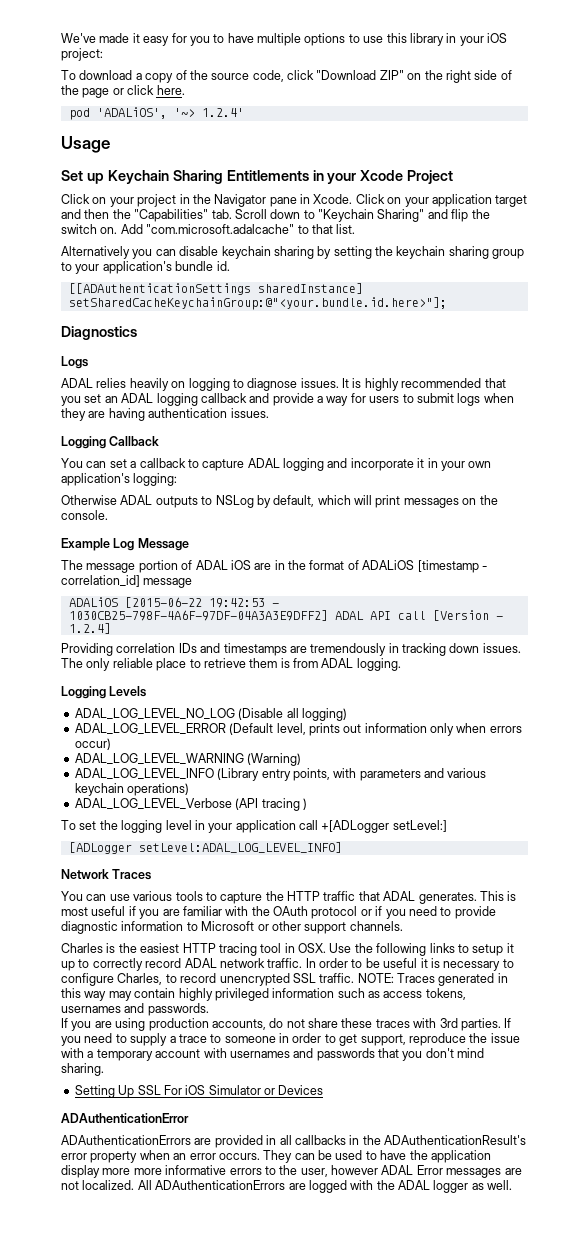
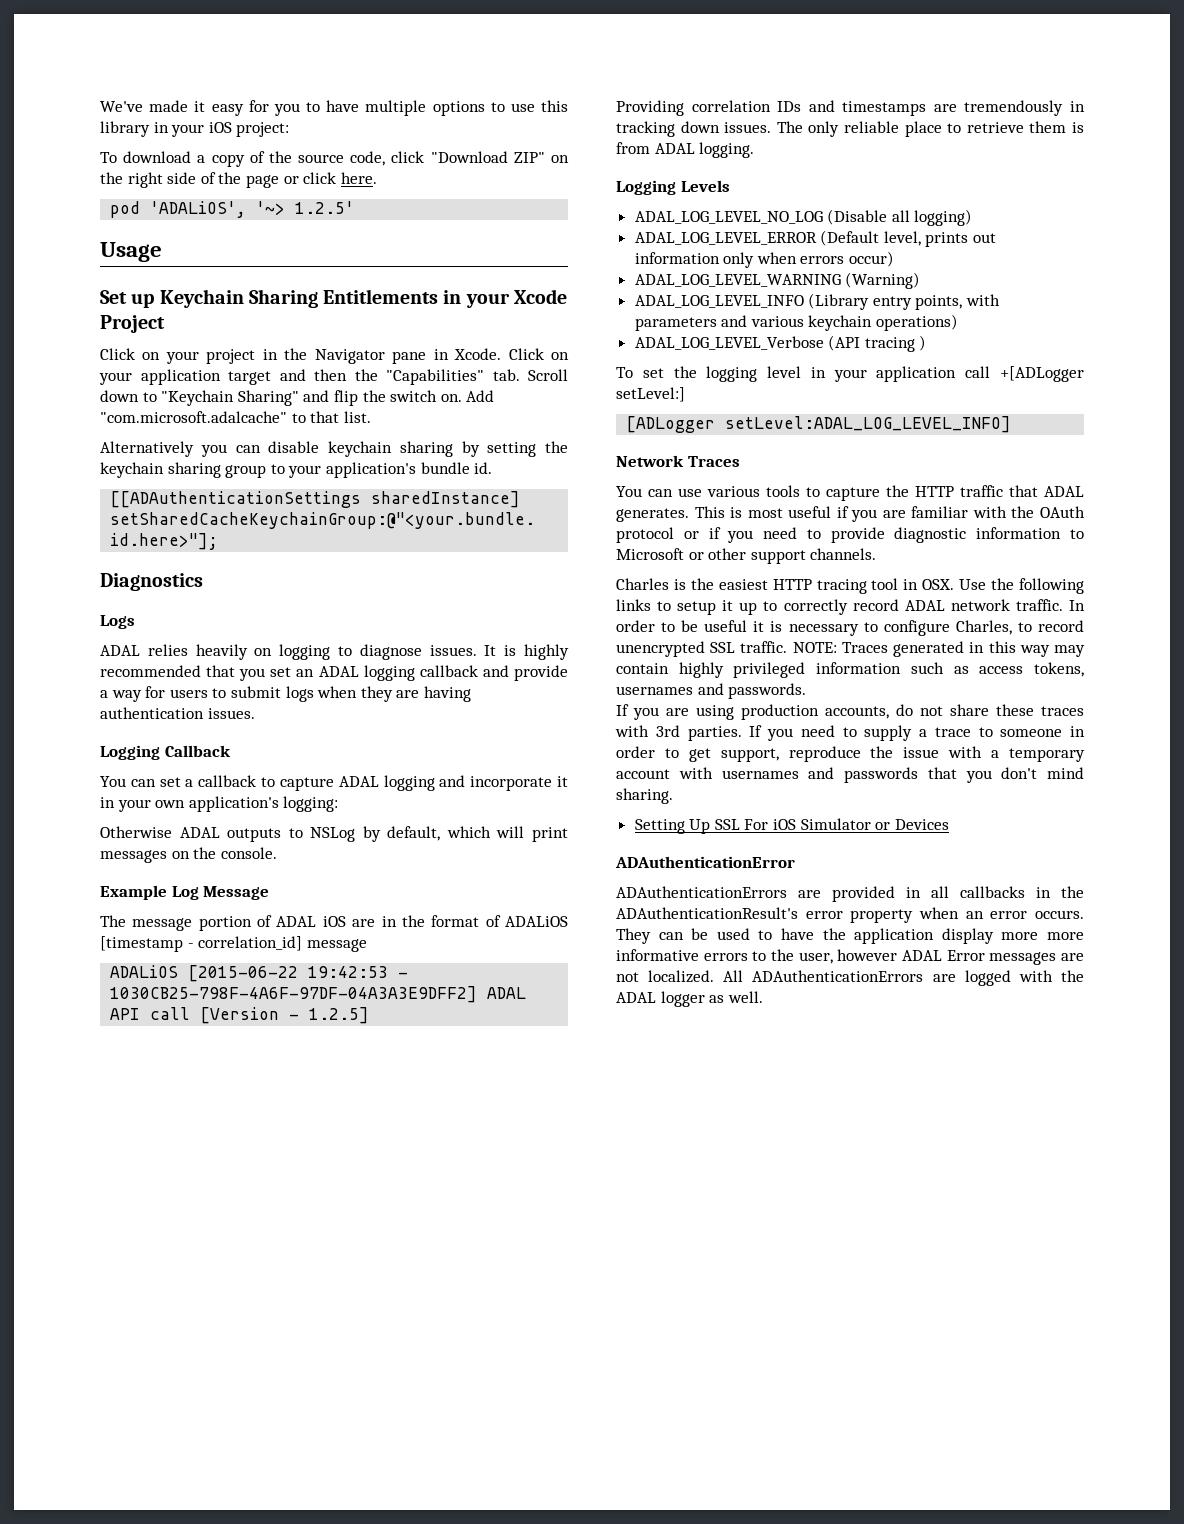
[201,108,244,117] 1.2.4' -> [295,201,355,214] 1.2.5'
[68,623,111,634] 1.2.4] -> [309,1007,370,1024] 1.2.5]

